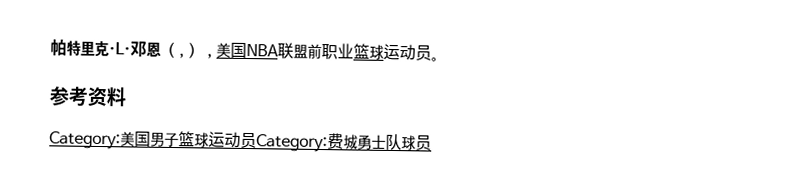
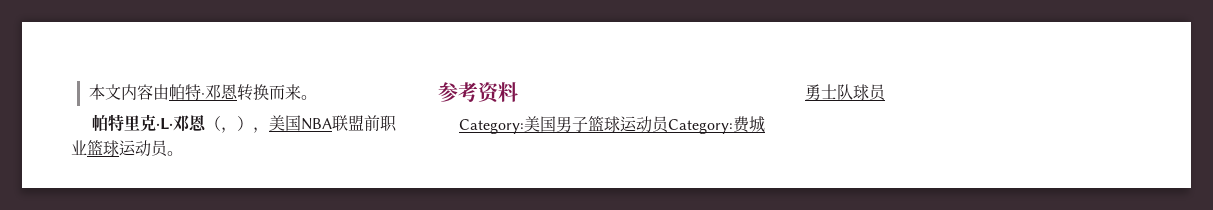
(50, 47) none -> [88,84,317,101] 本文内容由帕特·邓恩转换而来。 //

